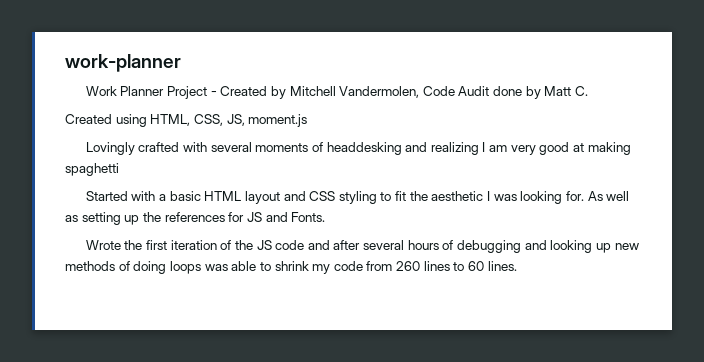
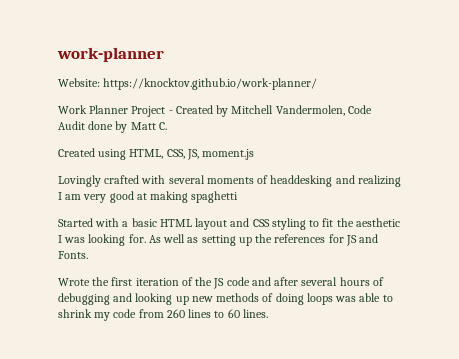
(181, 63) none -> [58,78,318,90] // Website: https://knocktov.github.io/work-planner/

